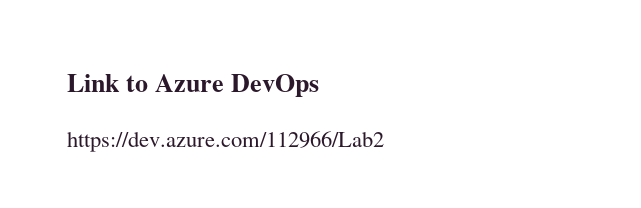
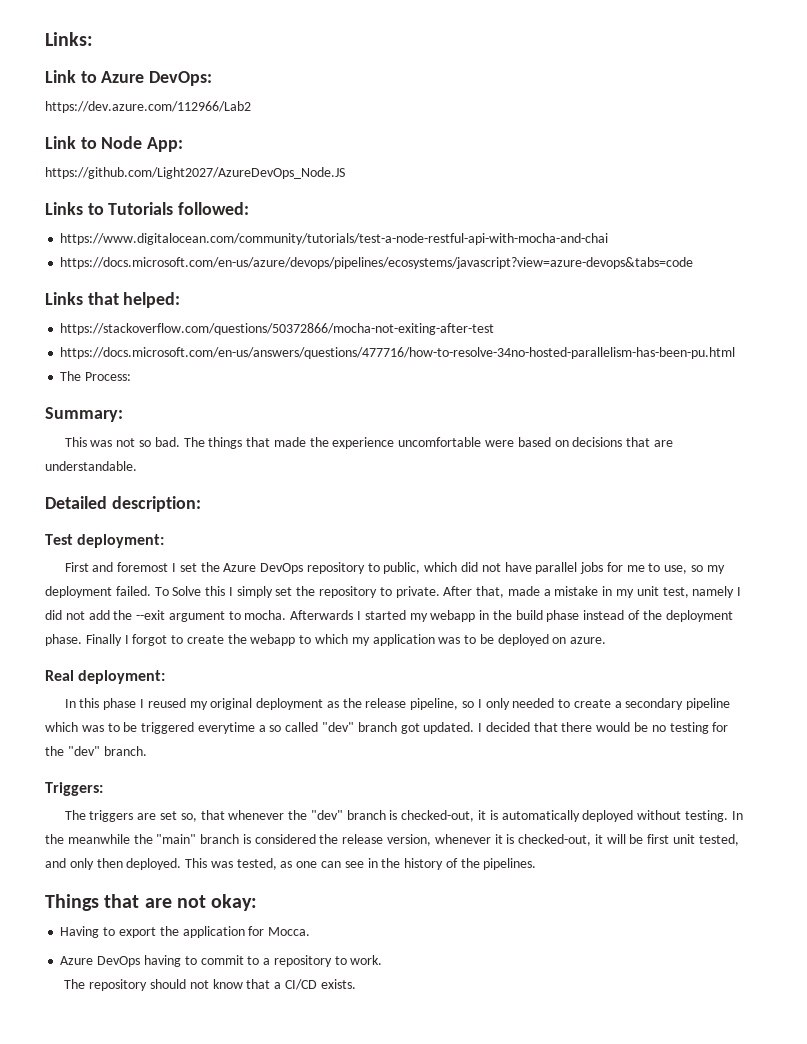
(67, 83) none -> [45,32,93,46] Links: //
[231,74,320,97] DevOps -> [149,71,213,86] DevOps:
(384, 141) none -> [45,136,184,152] [45,167,345,179] [45,202,250,215] [60,233,609,245] [60,257,694,269] [45,292,181,308] [60,323,495,335] [60,347,736,359] [60,371,132,381] [45,407,123,422] [64,437,673,449] [45,461,137,471] [45,496,201,512] [45,534,165,548] [64,562,725,574] [45,586,742,598] [45,610,733,622] [45,634,607,646] [45,670,166,684] [64,698,731,710] [45,722,729,734] [45,746,147,756] [45,782,103,796] [64,810,743,822] [45,834,739,846] [45,858,537,870] [45,894,258,911] [60,926,311,938] [60,955,383,967] [64,979,356,991] // Link to Node App: // https://github.com/Light2027/AzureDevOps_Node.JS // Links to Tutorials followed: // https://www.digitalocean.com/community/tutorials/test-a-node-restful-api-with-mocha-and-chai // https://docs.microsoft.com/en-us/azure/devops/pipelines/ecosystems/javascript?view=azure-devops&tabs=code // Links that helped: // https://stackoverflow.com/questions/50372866/mocha-not-exiting-after-test // https://docs.microsoft.com/en-us/answers/questions/477716/how-to-resolve-34no-hosted-parallelism-has-been-pu.html // The Process: // Summary: // This was not so bad. The things that made the experience uncomfortable were based on decisions that are understandable. // Detailed description: // Test deployment: // First and foremost I set the Azure DevOps repository to public, which did not have parallel jobs for me to use, so my deployment failed. To Solve this I simply set the repository to private. After that, made a mistake in my unit test, namely I did not add the --exit argument to mocha. Afterwards I started my webapp in the build phase instead of the deployment phase. Finally I forgot to create the webapp to which my application was to be deployed on azure. // Real deployment: // In this phase I reused my original deployment as the release pipeline, so I only needed to create a secondary pipeline which was to be triggered everytime a so called "dev" branch got updated. I decided that there would be no testing for the "dev" branch. // Triggers: // The triggers are set so, that whenever the "dev" branch is checked-out, it is automatically deployed without testing. In the meanwhile the "main" branch is considered the release version, whenever it is checked-out, it will be first unit tested, and only then deployed. This was tested, as one can see in the history of the pipelines. // Things that are not okay: // Having to export the application for Mocca. // Azure DevOps having to commit to a repository to work. // The repository should not know that a CI/CD exists.

